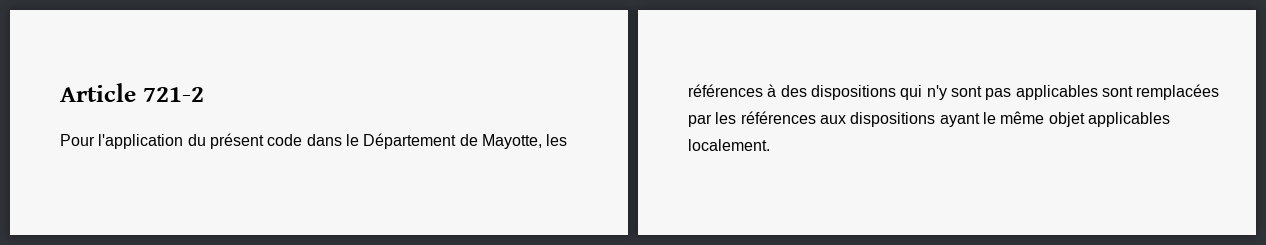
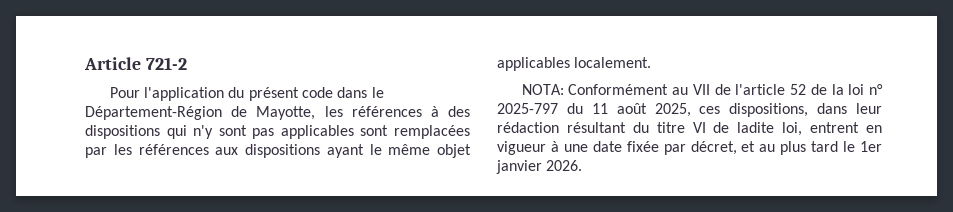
[363,133,457,149] Département -> [85,106,222,120] Département-Région
(770, 145) none -> [521,84,883,95] [497,103,882,117] [497,122,882,136] [497,141,882,155] [496,160,583,174] // NOTA: Conformément au VII de l'article 52 de la loi n° 2025-797 du 11 août 2025, ces dispositions, dans leur rédaction résultant du titre VI de ladite loi, entrent en vigueur à une date fixée par décret, et au plus tard le 1er janvier 2026.

